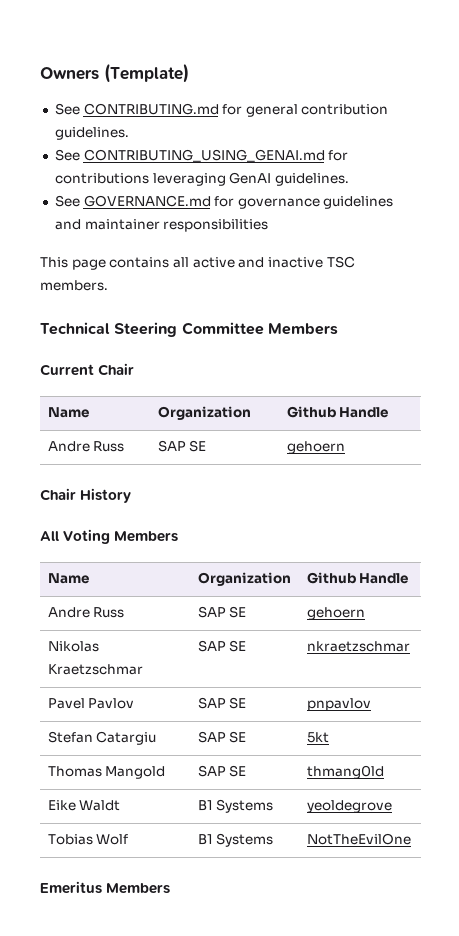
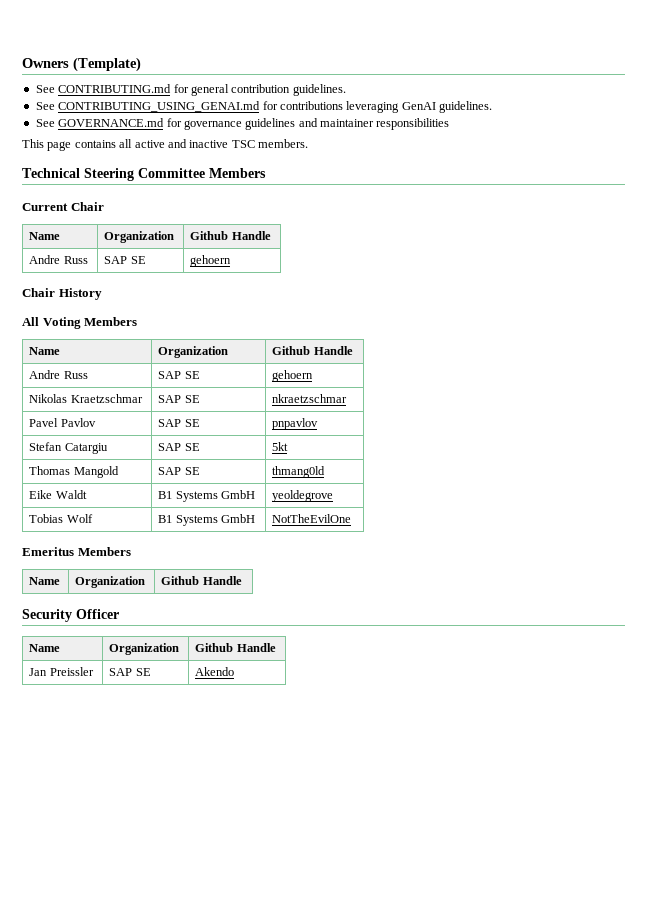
(274, 806) none -> [221,490,256,499] GmbH
(274, 840) none -> [221,514,256,523] GmbH
(171, 888) none -> [29,577,61,585] [75,576,146,588] [161,576,242,585] [22,609,119,622] [29,644,61,652] [109,643,180,655] [195,643,276,652] [29,667,94,676] [109,668,151,676] [195,667,235,676] // Name | Organization | Github Handle // Security Officer // Name | Organization | Github Handle // Jan Preissler | SAP SE | Akendo

